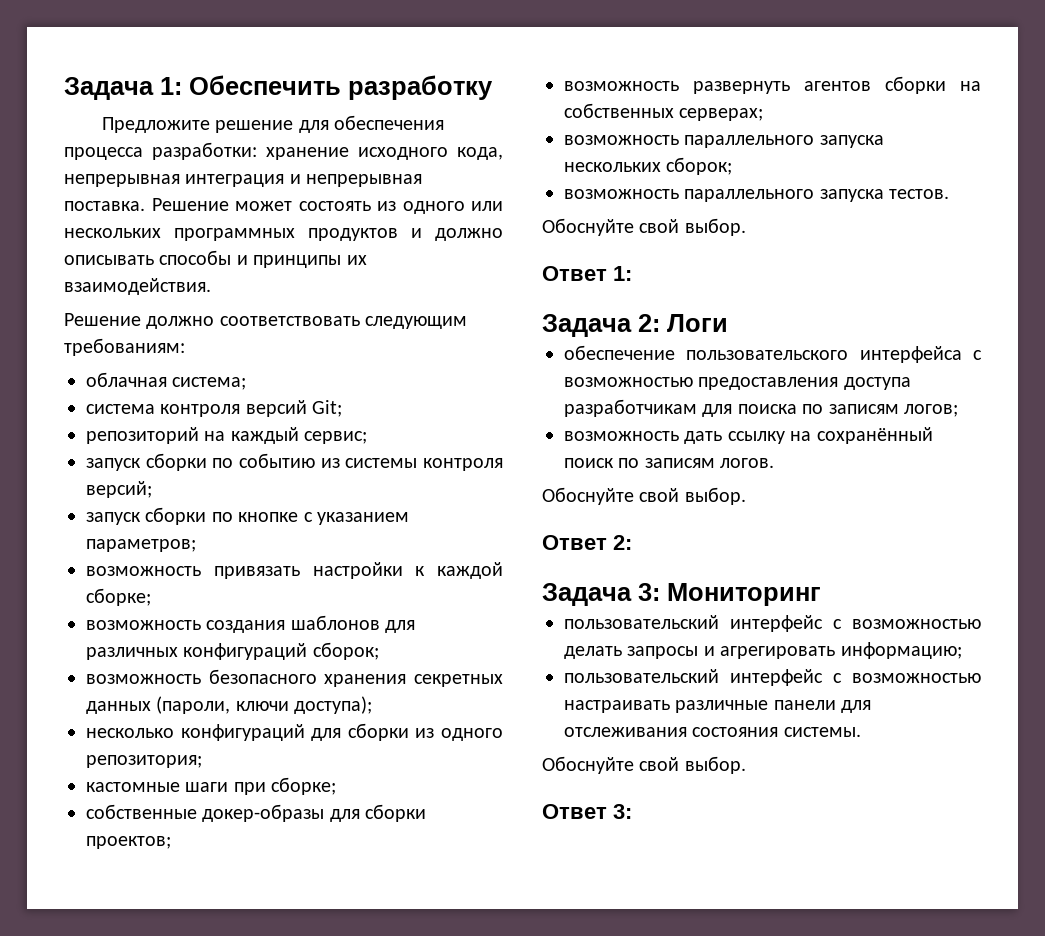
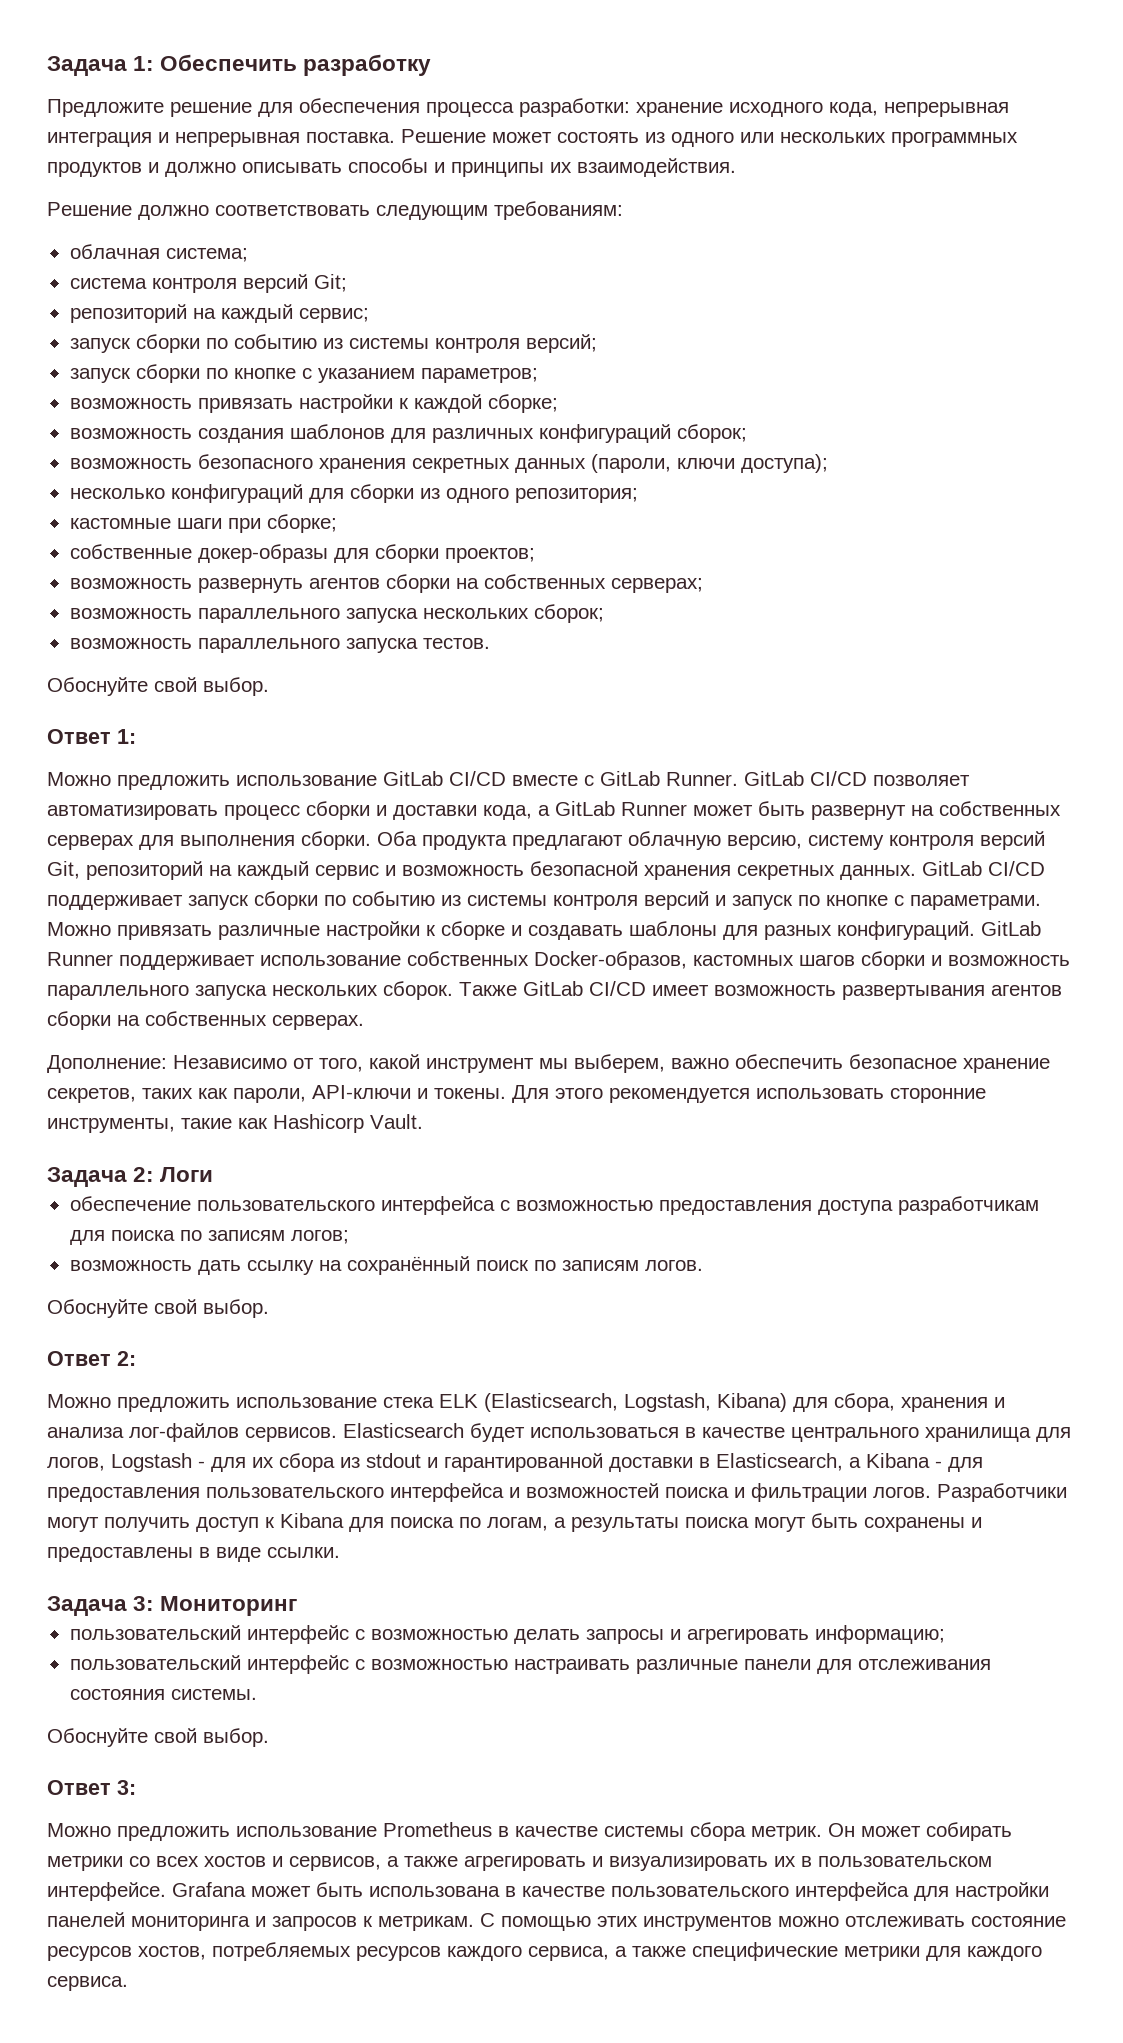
(632, 273) none -> [47,771,970,790] [47,801,1061,820] [47,831,1045,850] [47,861,1045,880] [47,891,1041,910] [47,921,1041,940] [47,951,1070,970] [47,981,1062,1000] [47,1011,364,1030] [47,1054,1050,1073] [47,1085,986,1103] [47,1114,423,1133] // Можно предложить использование GitLab CI/CD вместе с GitLab Runner. GitLab CI/CD позволяет автоматизировать процесс сборки и доставки кода, а GitLab Runner может быть развернут на собственных серверах для выполнения сборки. Оба продукта предлагают облачную версию, систему контроля версий Git, репозиторий на каждый сервис и возможность безопасной хранения секретных данных. GitLab CI/CD поддерживает запуск сборки по событию из системы контроля версий и запуск по кнопке с параметрами. Можно привязать различные настройки к сборке и создавать шаблоны для разных конфигураций. GitLab Runner поддерживает использование собственных Docker-образов, кастомных шагов сборки и возможность параллельного запуска нескольких сборок. Также GitLab CI/CD имеет возможность развертывания агентов сборки на собственных серверах. // Дополнение: Независимо от того, какой инструмент мы выберем, важно обеспечить безопасное хранение секретов, таких как пароли, API-ключи и токены. Для этого рекомендуется использовать сторонние инструменты, такие как Hashicorp Vault.
(632, 542) none -> [47,1393,1005,1412] [47,1423,1071,1442] [47,1453,983,1472] [47,1483,1067,1502] [47,1513,982,1532] [47,1547,340,1562] // Можно предложить использование стека ELK (Elasticsearch, Logstash, Kibana) для сбора, хранения и анализа лог-файлов сервисов. Elasticsearch будет использоваться в качестве центрального хранилища для логов, Logstash - для их сбора из stdout и гарантированной доставки в Elasticsearch, а Kibana - для предоставления пользовательского интерфейса и возможностей поиска и фильтрации логов. Разработчики могут получить доступ к Kibana для поиска по логам, а результаты поиска могут быть сохранены и предоставлены в виде ссылки.
(632, 811) none -> [47,1822,1012,1841] [47,1856,992,1871] [47,1882,1049,1901] [47,1912,1066,1931] [47,1942,1042,1961] [47,1976,128,1991] // Можно предложить использование Prometheus в качестве системы сбора метрик. Он может собирать метрики со всех хостов и сервисов, а также агрегировать и визуализировать их в пользовательском интерфейсе. Grafana может быть использована в качестве пользовательского интерфейса для настройки панелей мониторинга и запросов к метрикам. С помощью этих инструментов можно отслеживать состояние ресурсов хостов, потребляемых ресурсов каждого сервиса, а также специфические метрики для каждого сервиса.

